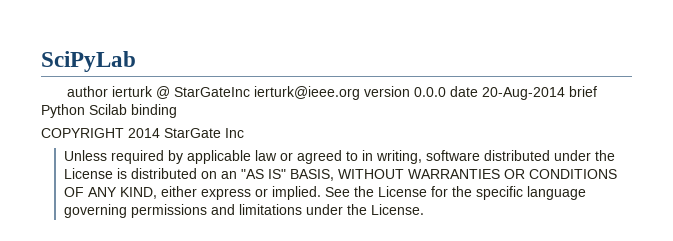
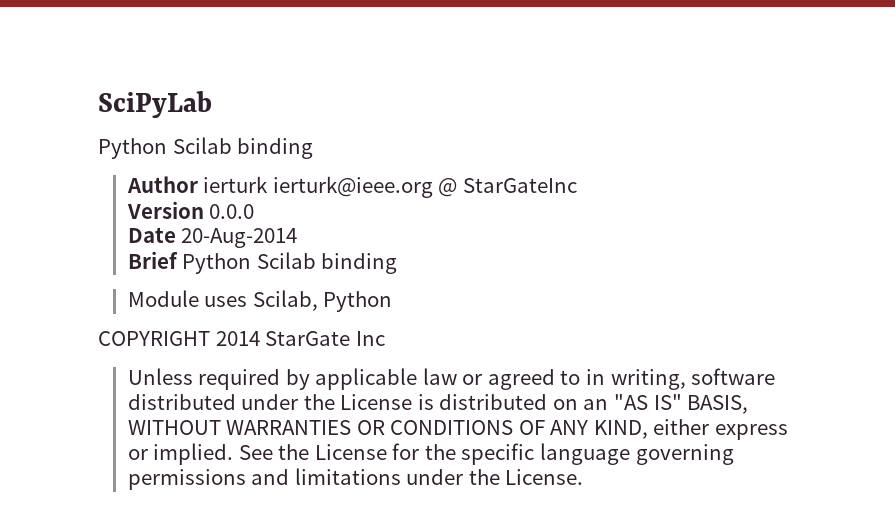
[67,86,598,100] [41,104,177,118] author ierturk @ StarGateInc ierturk@ieee.org version 0.0.0 date 20-Aug-2014 brief Python Scilab binding -> [98,137,314,159] [126,176,577,198] [126,201,255,219] [127,227,298,248] [127,251,398,274] [127,290,393,312] Python Scilab binding // Author ierturk ierturk@ieee.org @ StarGateInc // Version 0.0.0 // Date 20-Aug-2014 // Brief Python Scilab binding // Module uses Scilab, Python

